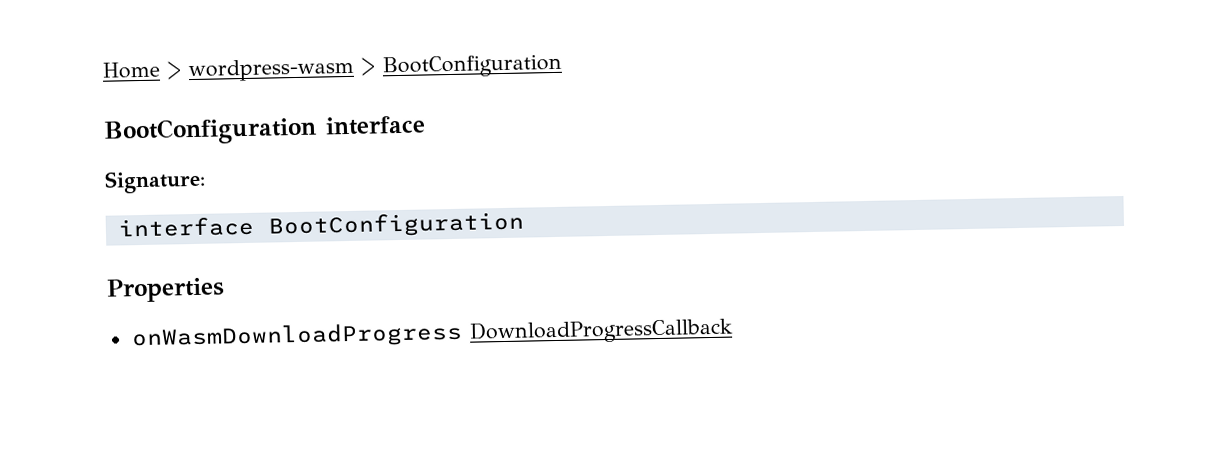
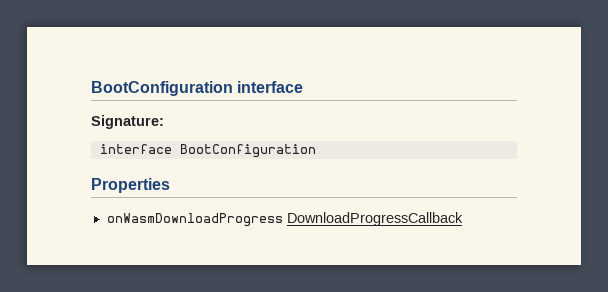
[102,53,562,83] Home > wordpress-wasm > BootConfiguration // -> (91, 88) none

